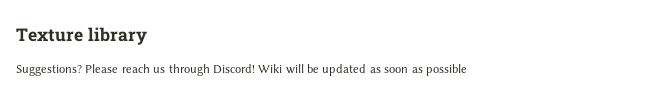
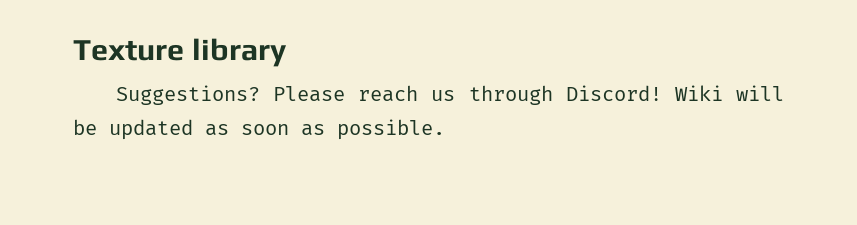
[425,64,467,76] possible -> [337,119,445,140] possible.

